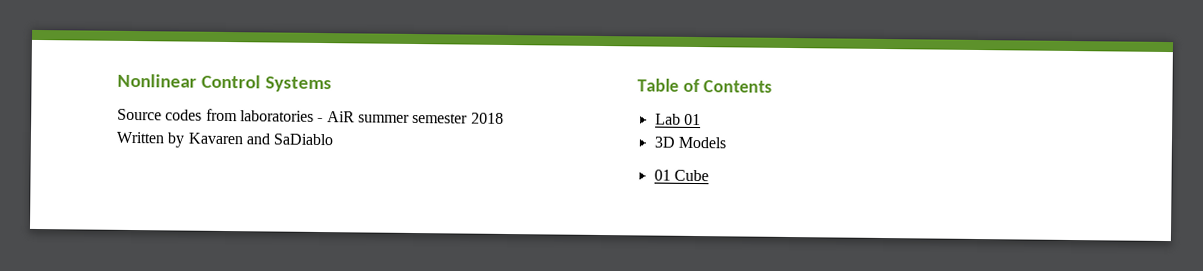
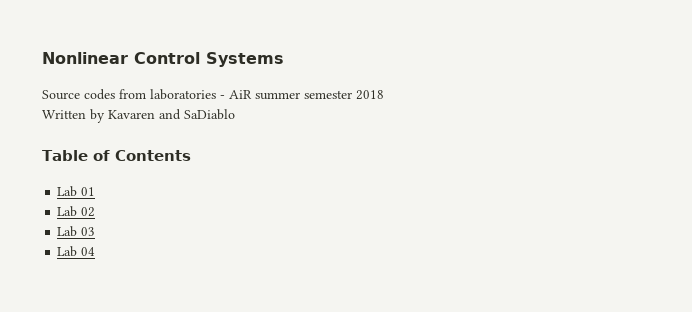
[653,136,726,149] [653,169,709,182] 3D Models // 01 Cube -> [57,206,96,217] [57,226,96,237] [57,246,96,257] Lab 02 // Lab 03 // Lab 04

